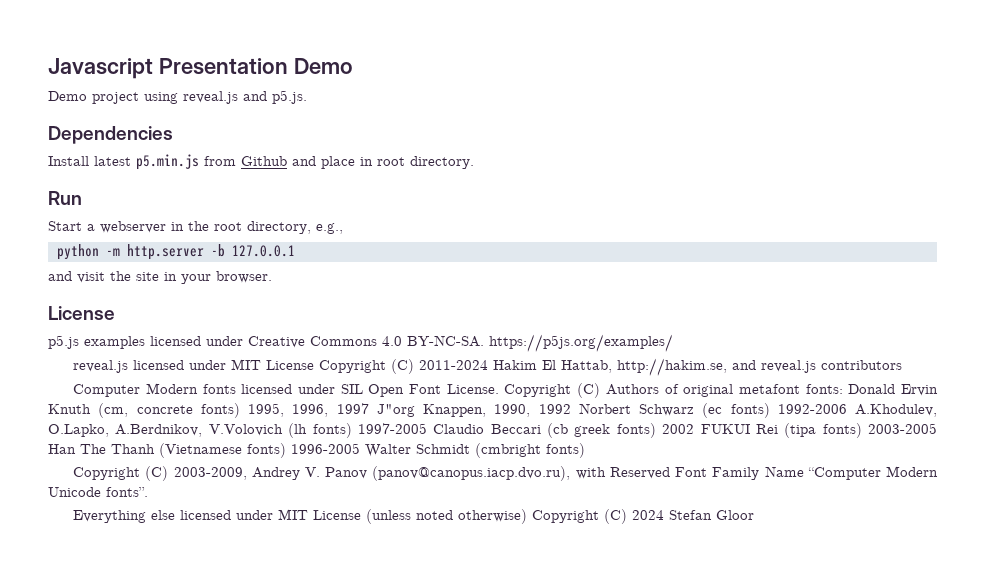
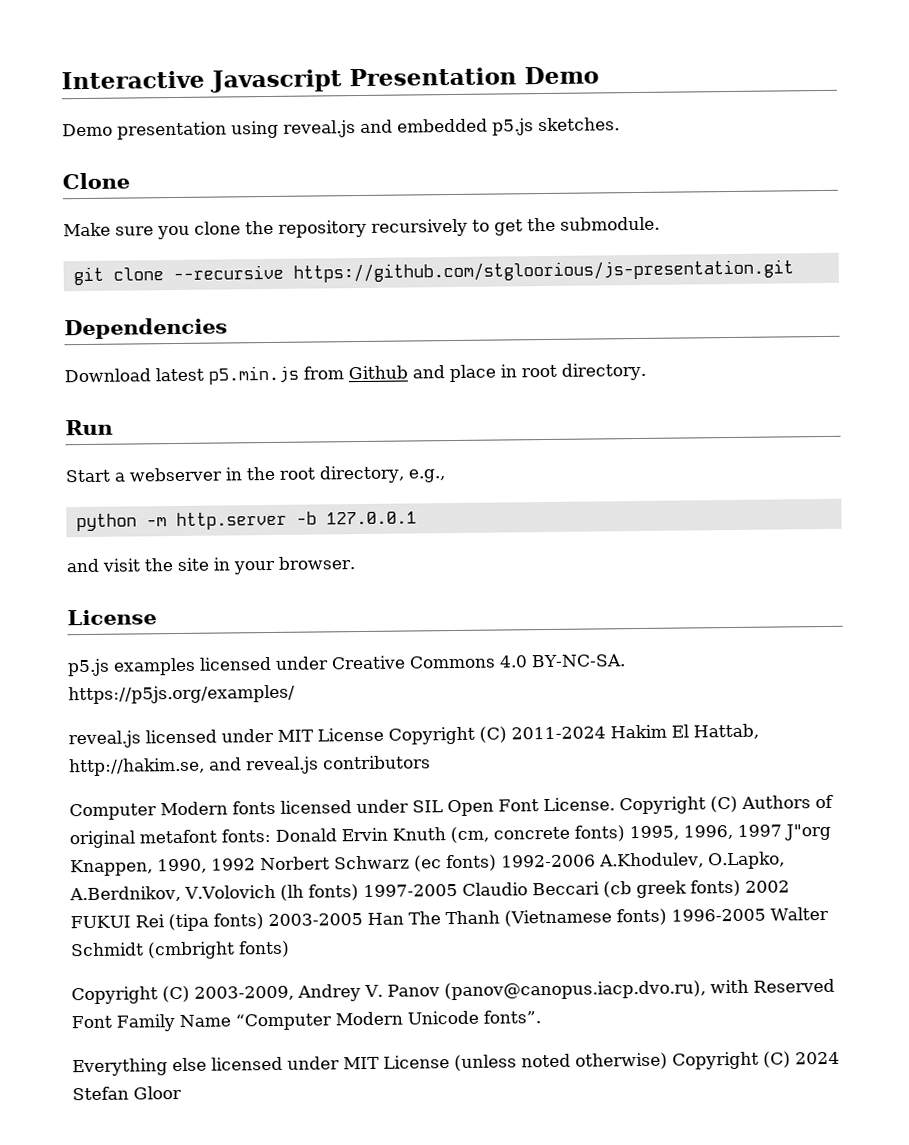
(48, 68) none -> [61,70,205,90] Interactive
[92,92,139,104] project -> [117,121,227,140] presentation
[272,90,307,104] p5.js. -> [397,117,620,136] [62,172,130,190] [63,216,660,240] [72,259,794,286] embedded p5.js sketches. // Clone // Make sure you clone the repository recursively to get the submodule. // git clone --recursive https://github.com/stgloorious/js-presentation.git
[48,156,89,166] Install -> [64,368,151,383] Download

